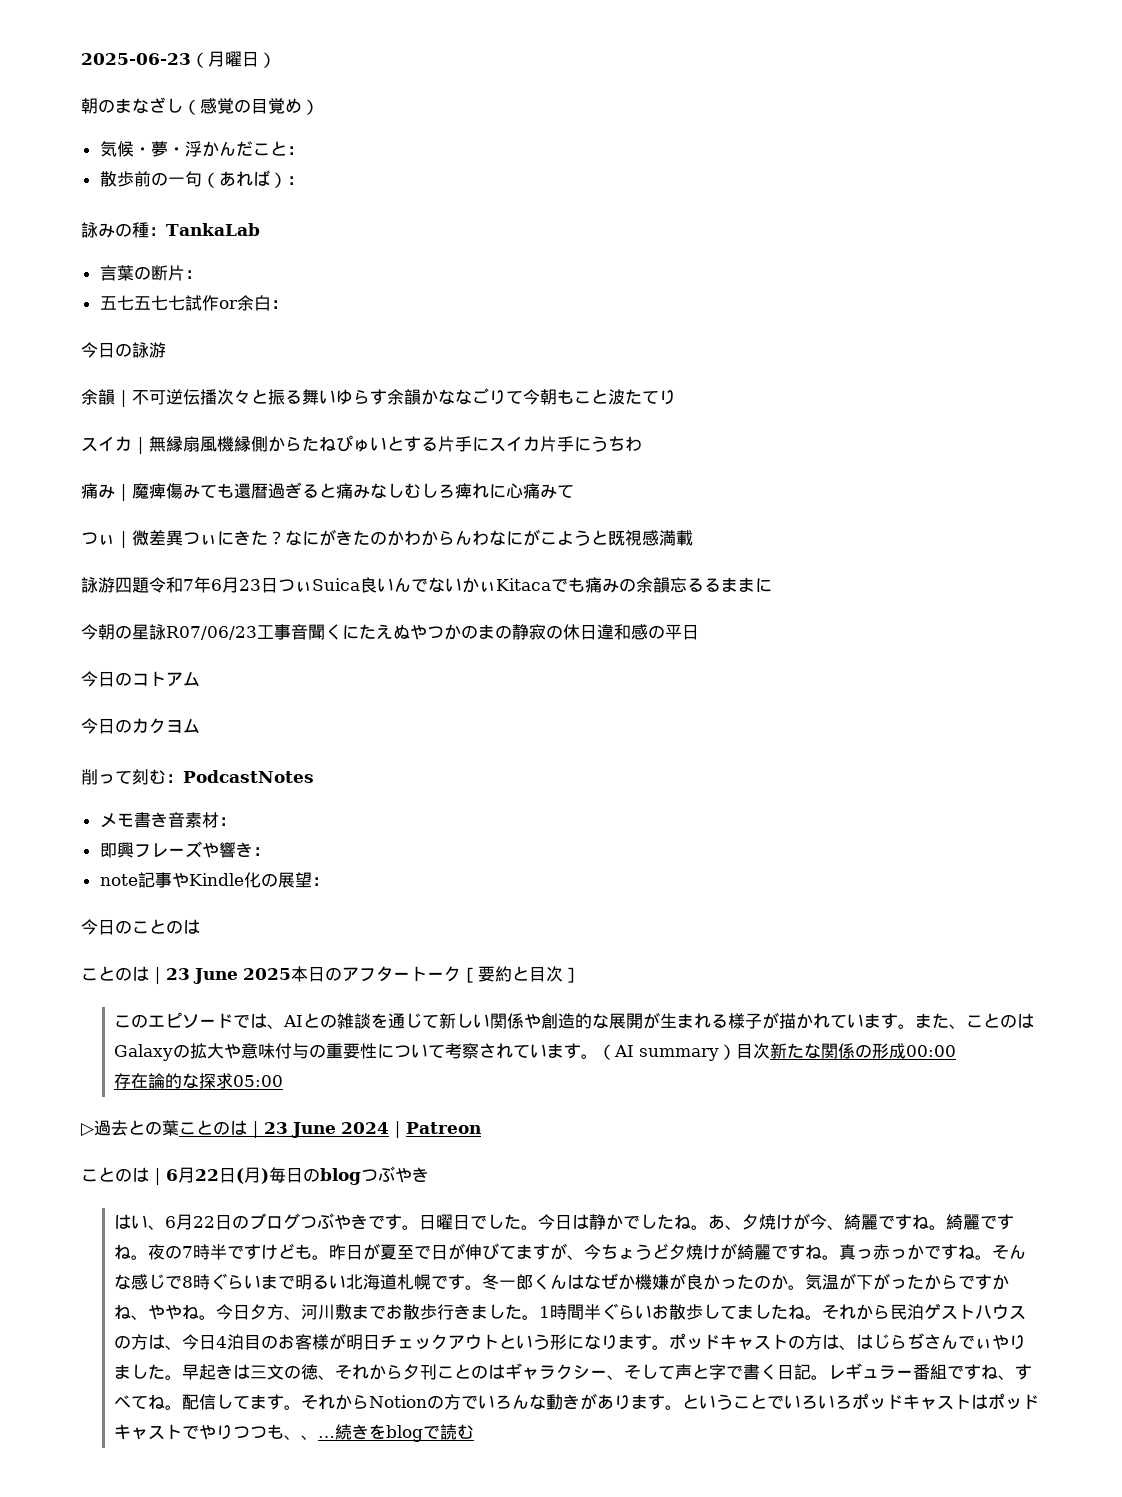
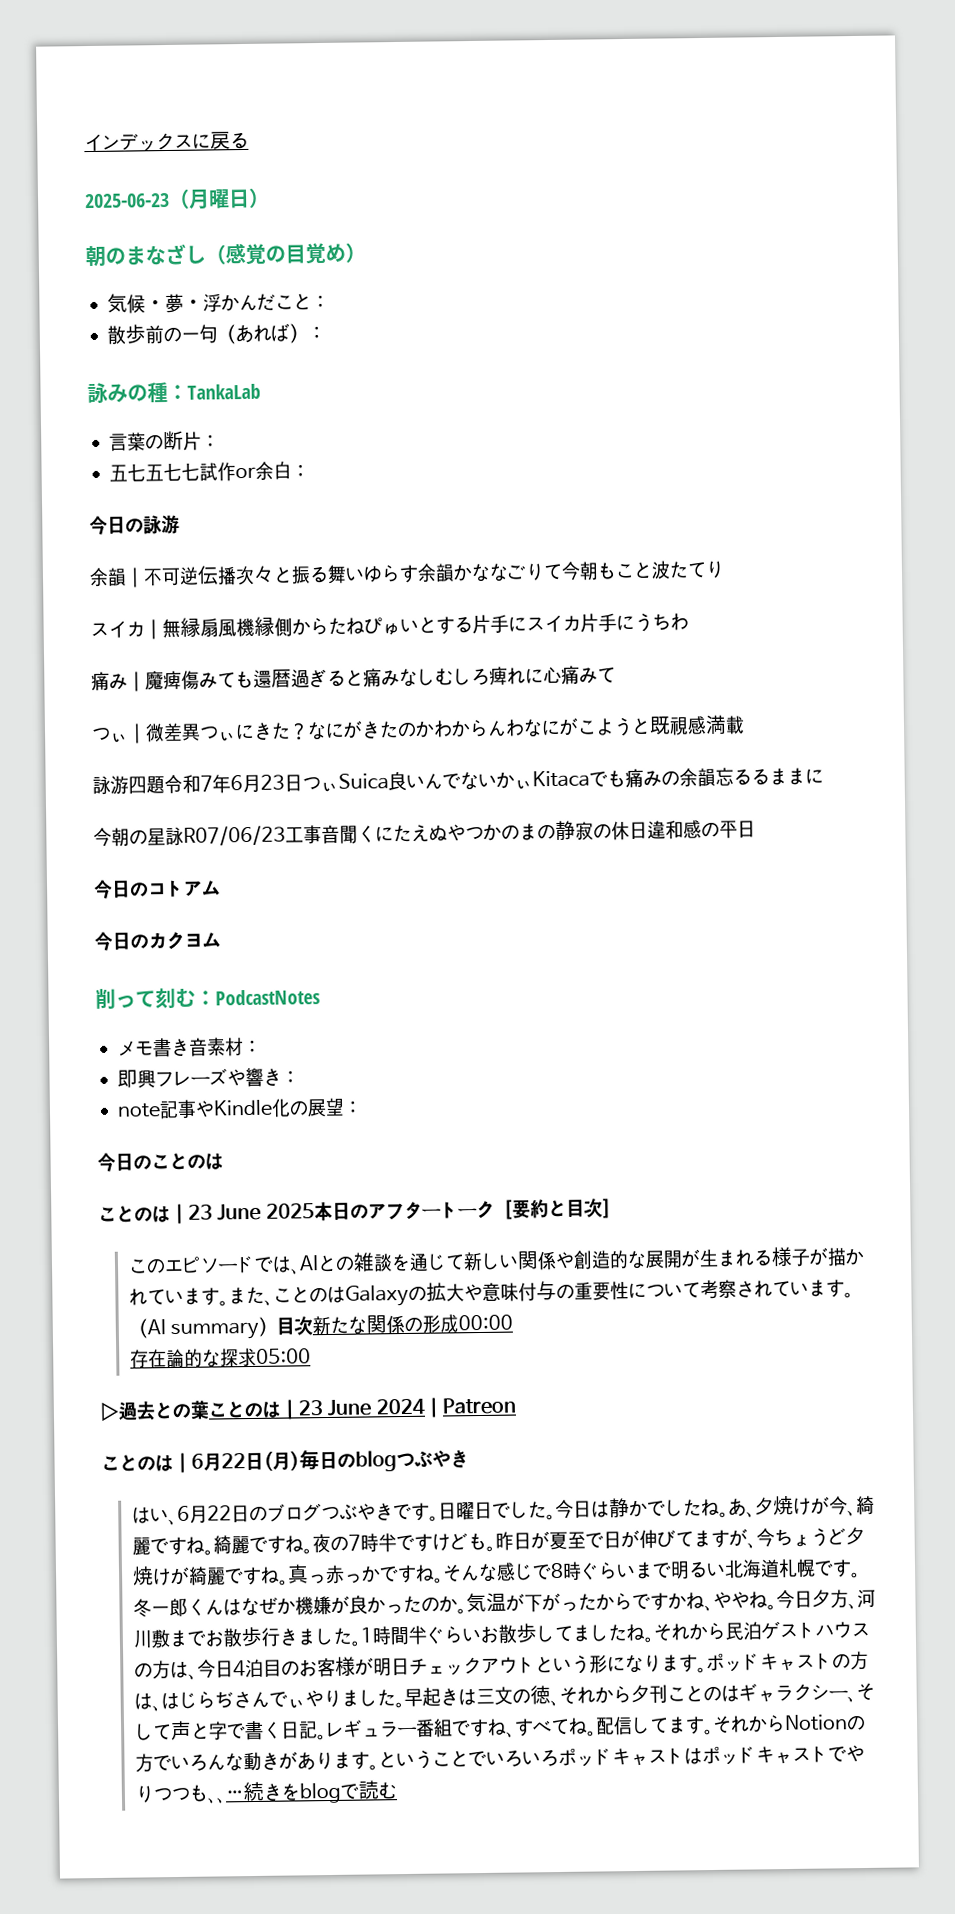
(81, 59) none -> [84,131,249,152] インデックスに戻る //

